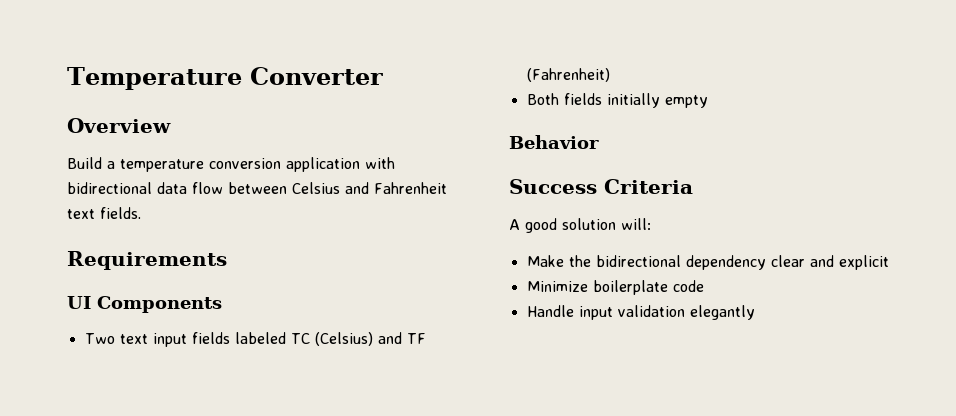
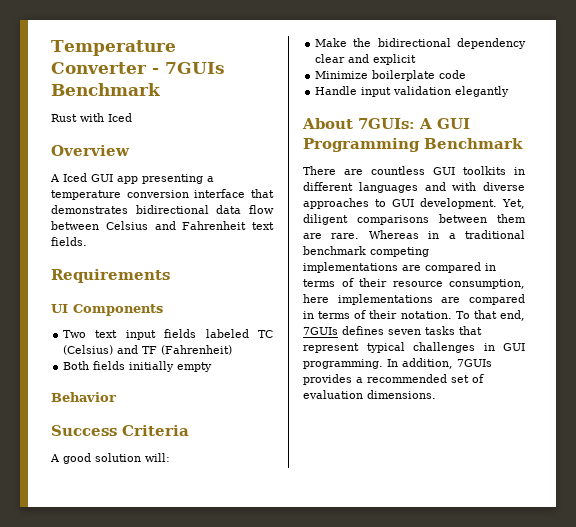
[67,118,171,133] [67,157,395,172] // Overview // Build a temperature conversion application with -> [152,62,225,74] [51,83,161,96] [51,113,132,122] [51,145,130,156] [50,173,214,184] [51,189,274,200] [51,205,128,214] - 7GUIs Benchmark // Rust with Iced // Overview // A Iced GUI app presenting a temperature conversion interface that demonstrates
(755, 312) none -> [302,118,470,129] [303,138,523,152] [303,166,525,175] [303,182,525,193] [303,198,525,209] [303,214,526,225] [303,230,525,239] [303,246,429,257] [303,262,496,273] [303,278,525,289] [303,294,525,305] [303,310,525,321] [303,326,482,335] [303,342,525,353] [303,358,492,369] [303,374,484,385] [303,390,436,399] // About 7GUIs: A GUI Programming Benchmark // There are countless GUI toolkits in different languages and with diverse approaches to GUI development. Yet, diligent comparisons between them are rare. Whereas in a traditional benchmark competing implementations are compared in terms of their resource consumption, here implementations are compared in terms of their notation. To that end, 7GUIs defines seven tasks that represent typical challenges in GUI programming. In addition, 7GUIs provides a recommended set of evaluation dimensions.

